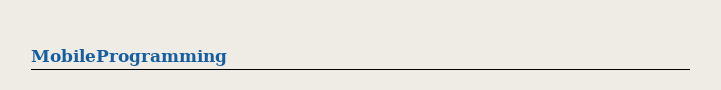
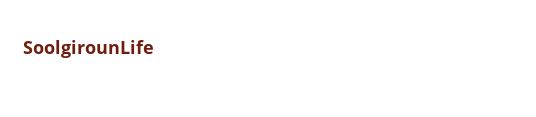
[31,49,227,66] MobileProgramming -> [23,40,154,58] SoolgirounLife

